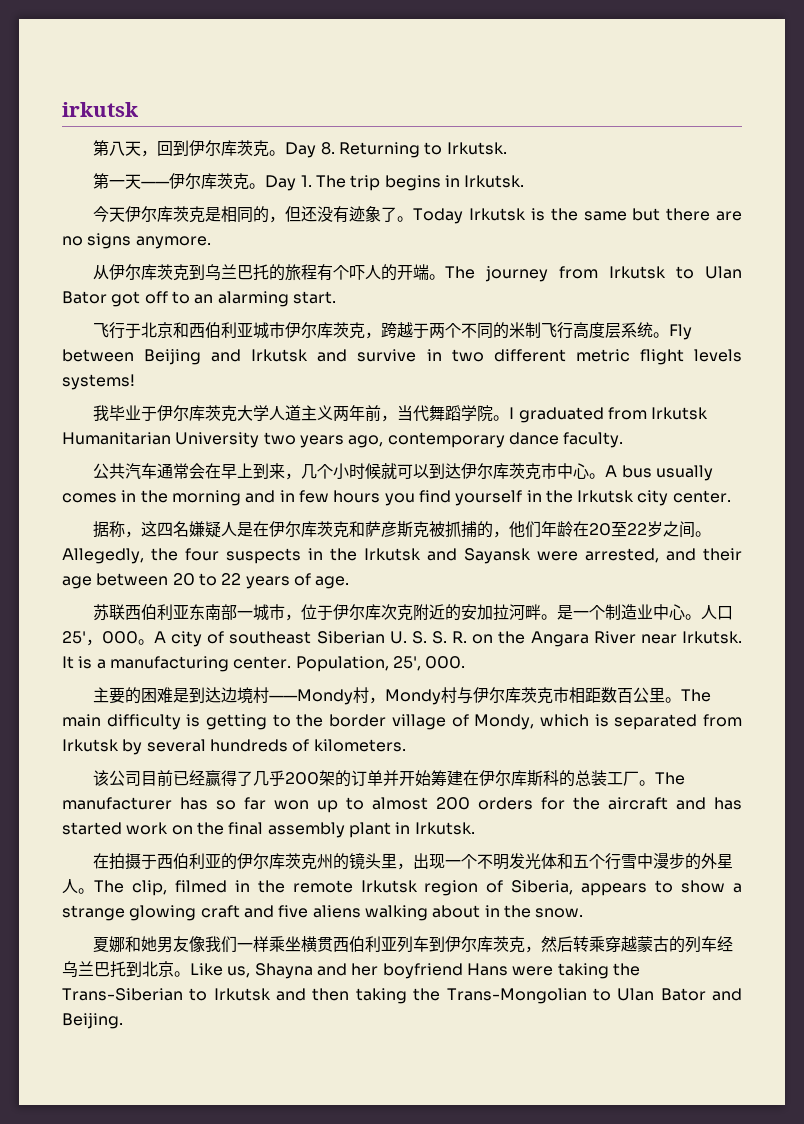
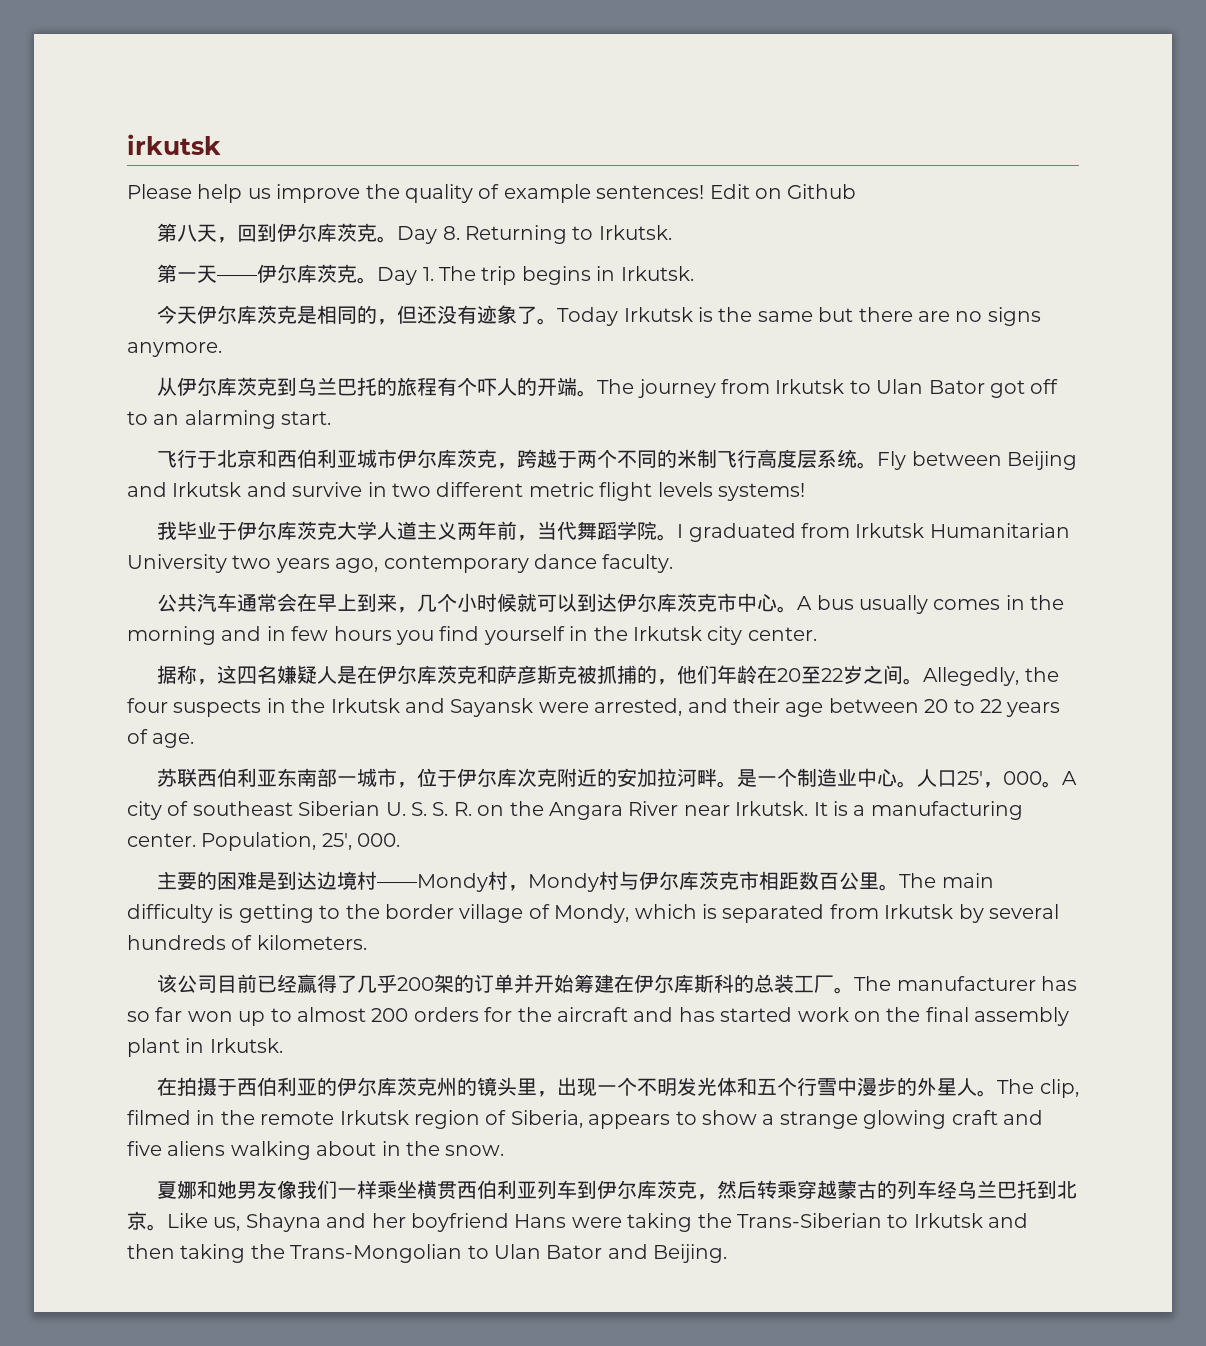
(139, 109) none -> [127,184,857,203] // Please help us improve the quality of example sentences! Edit on Github

